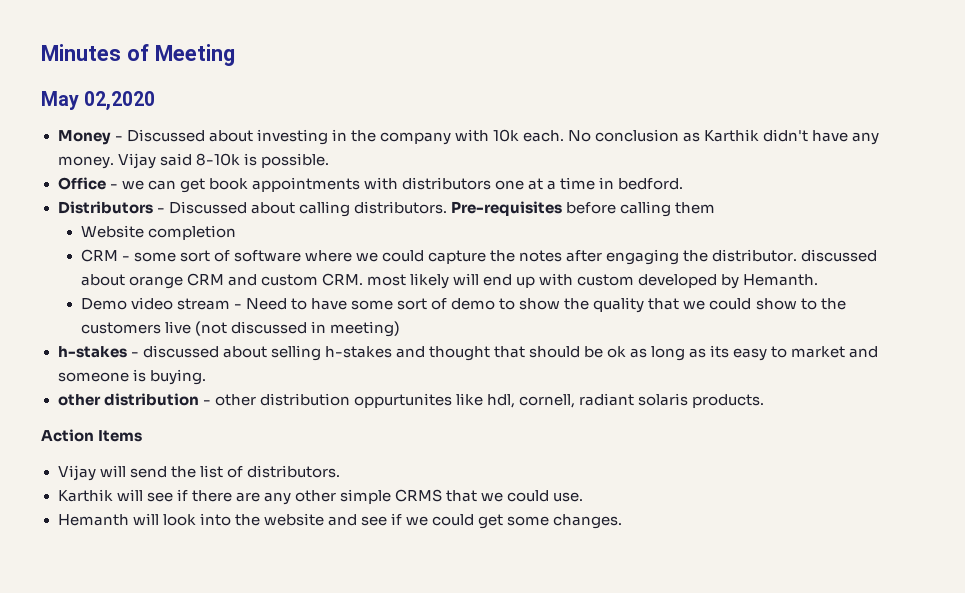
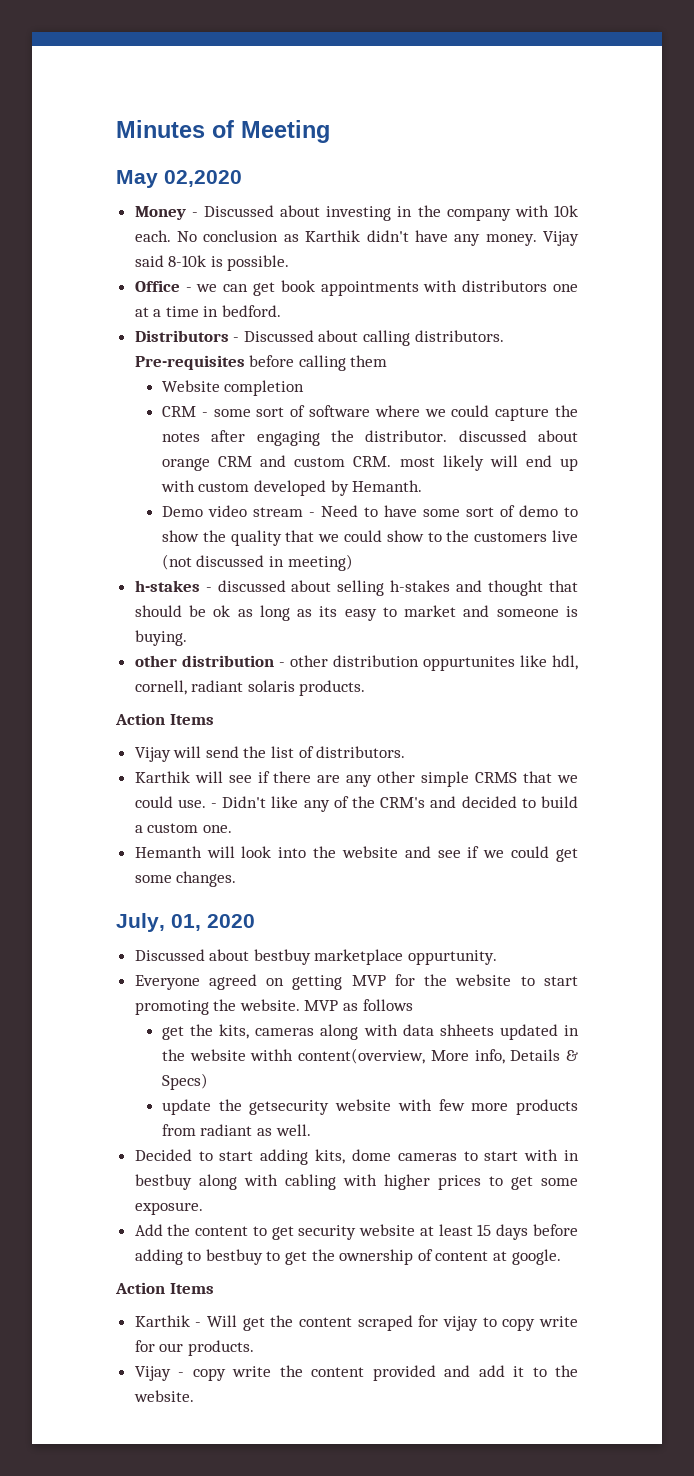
(584, 497) none -> [211,796,578,812] [134,823,232,833] - Didn't like any of the CRM's and decided to build a custom one.
(623, 521) none -> [116,913,255,932] [134,949,498,965] [134,974,578,990] [134,999,413,1015] [161,1024,579,1040] [161,1048,578,1064] [161,1073,208,1090] [161,1099,578,1115] [161,1124,311,1136] [134,1149,579,1165] [134,1174,579,1190] [134,1202,203,1215] [134,1224,578,1240] [134,1249,561,1265] [115,1282,214,1294] [134,1315,578,1331] [134,1340,254,1356] [134,1365,578,1381] [133,1390,194,1402] // July, 01, 2020 // Discussed about bestbuy marketplace oppurtunity. // Everyone agreed on getting MVP for the website to start promoting the website. MVP as follows // get the kits, cameras along with data shheets updated in the website withh content(overview, More info, Details & Specs) // update the getsecurity website with few more products from radiant as well. // Decided to start adding kits, dome cameras to start with in bestbuy along with cabling with higher prices to get some exposure. // Add the content to get security website at least 15 days before adding to bestbuy to get the ownership of content at google. // Action Items // Karthik - Will get the content scraped for vijay to copy write for our products. // Vijay - copy write the content provided and add it to the website.

